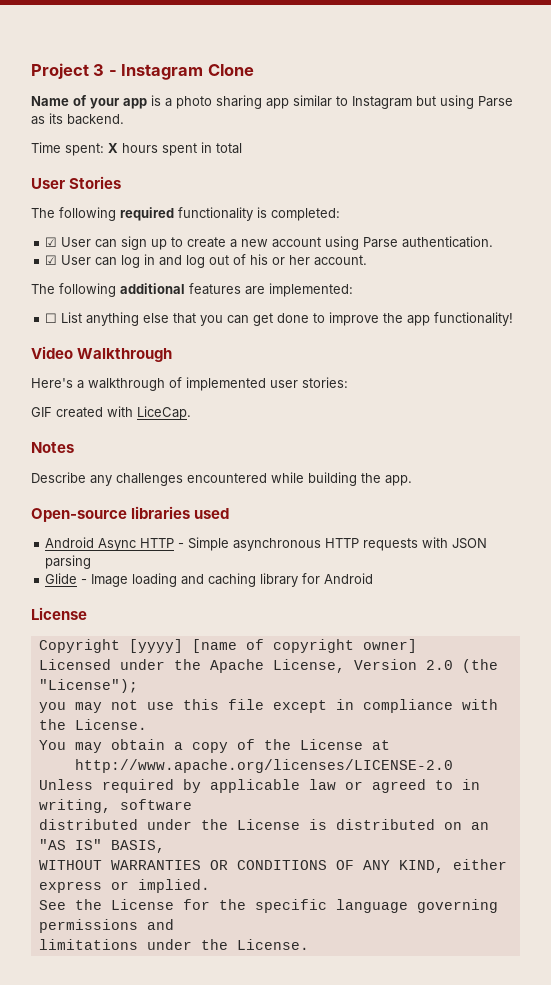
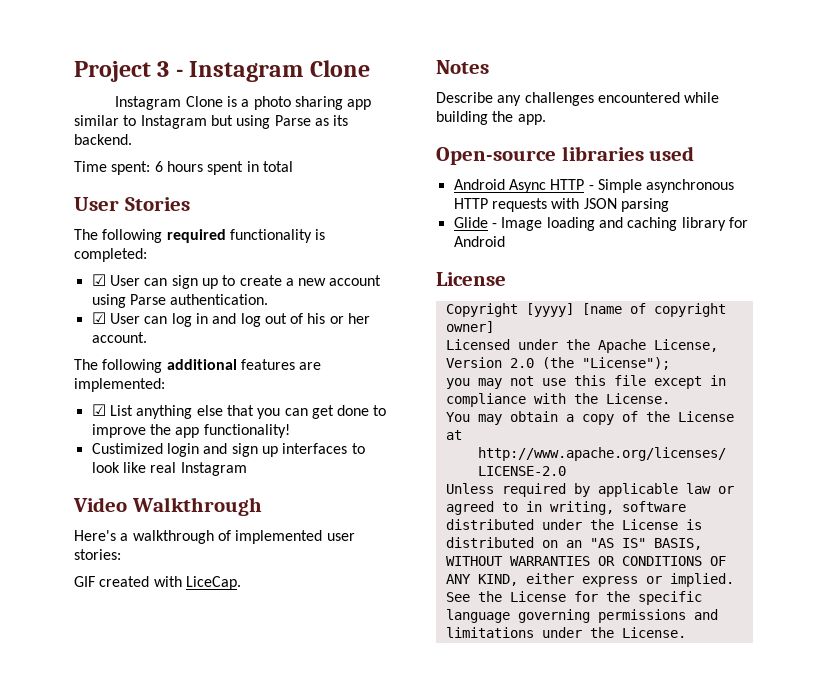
[31,95,147,109] Name of your app -> [115,96,223,110] Instagram Clone
[108,143,118,153] X -> [154,161,163,172] 6
[45,313,58,323] ☐ -> [91,404,106,416] ☑
(514, 319) none -> [91,443,365,457] [91,462,247,476] // Custimized login and sign up interfaces to look like real Instagram

